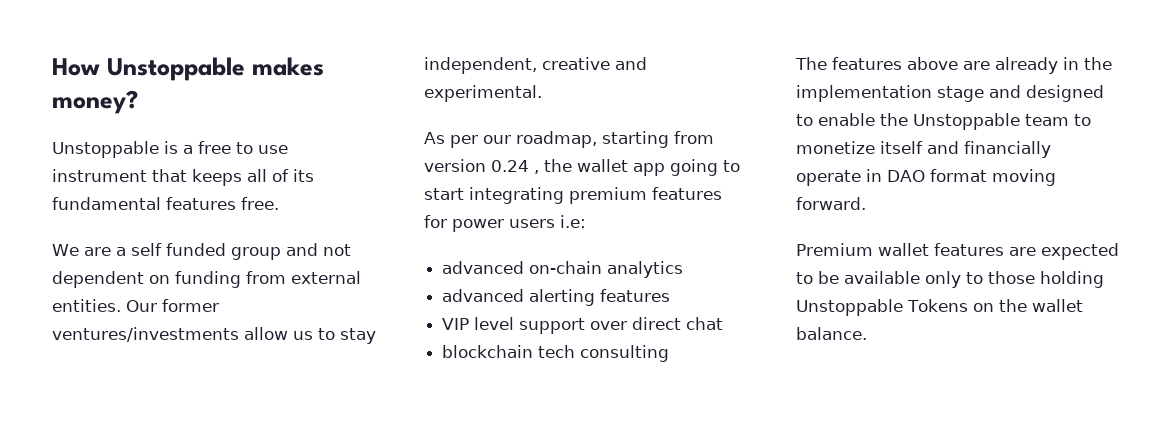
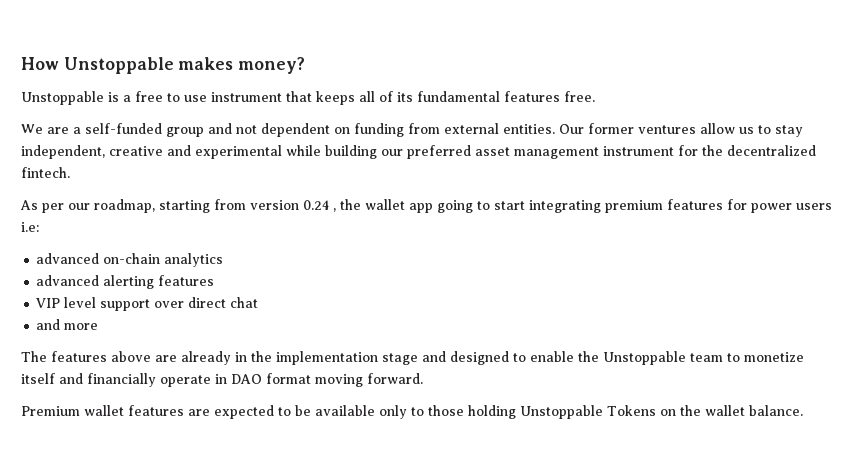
[130,243,226,256] self funded -> [85,123,162,134] self-funded
[52,327,239,342] ventures/investments -> [638,125,696,134] ventures
[424,85,542,102] experimental. -> [195,145,816,159] [21,167,70,178] experimental while building our preferred asset management instrument for the decentralized fintech.
[442,345,670,362] blockchain tech consulting -> [36,319,99,330] and more

